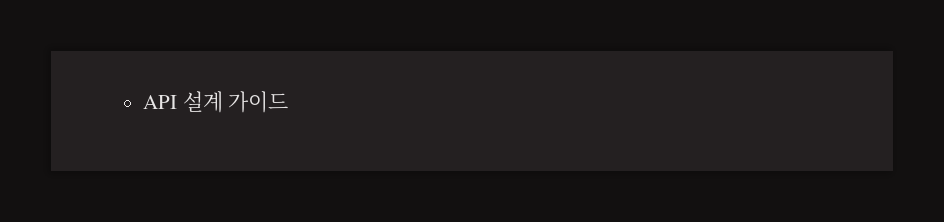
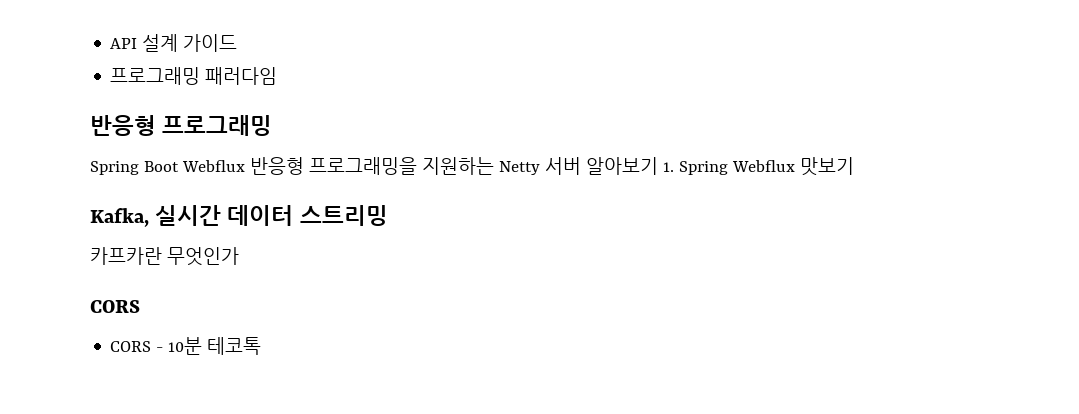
(289, 102) none -> [110,67,278,85] [90,115,273,136] [90,157,854,176] [90,205,388,227] [90,247,239,266] [90,300,140,313] [110,337,262,355] // 프로그래밍 패러다임 // 반응형 프로그래밍 // Spring Boot Webflux 반응형 프로그래밍을 지원하는 Netty 서버 알아보기 1. Spring Webflux 맛보기 // Kafka, 실시간 데이터 스트리밍 // 카프카란 무엇인가 // CORS // CORS - 10분 테코톡

